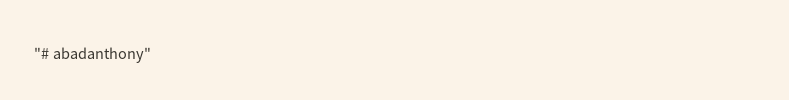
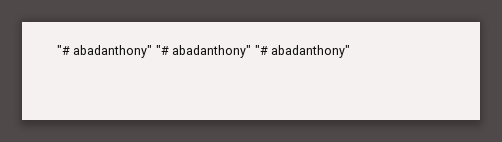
[34,47,151,63] "# abadanthony" -> [57,45,350,58] "# abadanthony" "# abadanthony" "# abadanthony"

